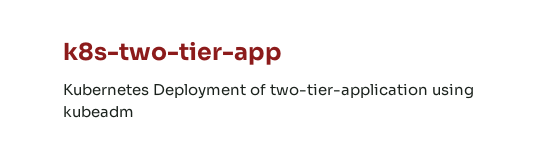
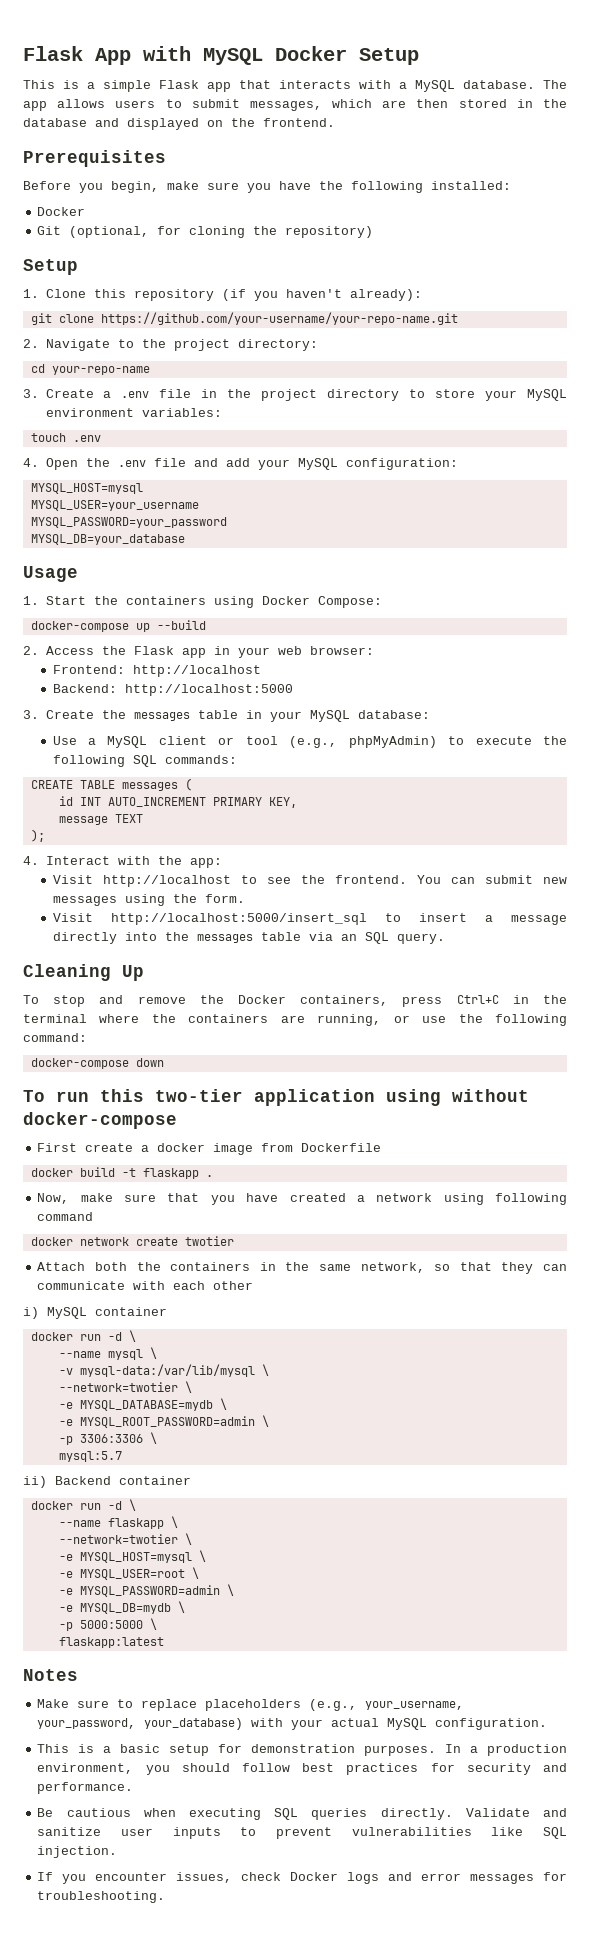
[63,41,282,65] [63,83,475,99] [63,106,134,118] k8s-two-tier-app // Kubernetes Deployment of two-tier-application using kubeadm -> [23,46,419,65] [23,80,567,92] [23,99,567,111] [23,118,335,130] [23,150,166,167] [23,181,511,193] [37,207,86,216] [37,226,374,238] [23,259,78,275] [23,289,422,301] [30,312,458,325] [23,339,318,351] [30,364,150,375] [23,389,567,401] [45,408,222,417] [30,433,101,442] [23,458,458,470] [30,483,143,494] [30,500,199,511] [30,517,227,528] [30,534,185,545] [23,566,78,582] [23,596,382,608] [30,620,206,632] [23,646,374,658] [52,665,261,677] [52,684,293,696] [23,710,430,722] [52,736,567,748] [52,755,237,767] [30,778,192,791] [58,796,297,808] [58,814,143,825] [30,829,45,842] [23,856,222,868] [52,875,567,887] [52,894,245,906] [52,913,567,925] [52,932,445,944] [23,964,144,981] [23,995,567,1007] [23,1014,567,1026] [23,1033,87,1042] [30,1058,164,1069] [23,1089,529,1106] [23,1112,177,1129] [37,1143,382,1155] [30,1167,213,1179] [37,1193,567,1205] [37,1212,94,1221] [30,1236,234,1246] [37,1262,568,1274] [37,1281,254,1290] [23,1307,167,1319] [30,1330,136,1342] [58,1347,157,1360] [58,1364,269,1377] [58,1381,192,1393] [58,1398,227,1411] [58,1415,269,1428] [58,1432,157,1445] [58,1451,122,1462] [23,1476,191,1488] [30,1499,136,1511] [58,1516,178,1529] [58,1533,192,1545] [58,1550,206,1563] [58,1567,199,1580] [58,1584,234,1597] [58,1601,185,1614] [58,1618,157,1631] [58,1637,164,1648] [23,1669,78,1681] [37,1699,465,1711] [37,1718,548,1730] [37,1744,568,1756] [37,1763,567,1775] [37,1782,134,1794] [37,1808,567,1820] [37,1827,567,1839] [37,1846,118,1858] [37,1872,568,1884] [37,1891,166,1903] Flask App with MySQL Docker Setup // This is a simple Flask app that interacts with a MySQL database. The app allows users to submit messages, which are then stored in the database and displayed on the frontend. // Prerequisites // Before you begin, make sure you have the following installed: // Docker // Git (optional, for cloning the repository) // Setup // 1. Clone this repository (if you haven't already): // git clone https://github.com/your-username/your-repo-name.git // 2. Navigate to the project directory: // cd your-repo-name // 3. Create a .env file in the project directory to store your MySQL environment variables: // touch .env // 4. Open the .env file and add your MySQL configuration: // MYSQL_HOST=mysql // MYSQL_USER=your_username // MYSQL_PASSWORD=your_password // MYSQL_DB=your_database // Usage // 1. Start the containers using Docker Compose: // docker-compose up --build // 2. Access the Flask app in your web browser: // Frontend: http://localhost // Backend: http://localhost:5000 // 3. Create the messages table in your MySQL database: // Use a MySQL client or tool (e.g., phpMyAdmin) to execute the following SQL commands: // CREATE TABLE messages ( // id INT AUTO_INCREMENT PRIMARY KEY, // message TEXT // ); // 4. Interact with the app: // Visit http://localhost to see the frontend. You can submit new messages using the form. // Visit http://localhost:5000/insert_sql to insert a message directly into the messages table via an SQL query. // Cleaning Up // To stop and remove the Docker containers, press Ctrl+C in the terminal where the containers are running, or use the following command: // docker-compose down // To run this two-tier application using without docker-compose // First create a docker image from Dockerfile // docker build -t flaskapp . // Now, make sure that you have created a network using following command // docker network create twotier // Attach both the containers in the same network, so that they can communicate with each other // i) MySQL container // docker run -d \ // --name mysql \ // -v mysql-data:/var/lib/mysql \ // --network=twotier \ // -e MYSQL_DATABASE=mydb \ // -e MYSQL_ROOT_PASSWORD=admin \ // -p 3306:3306 \ // mysql:5.7 // ii) Backend container // docker run -d \ // --name flaskapp \ // --network=twotier \ // -e MYSQL_HOST=mysql \ // -e MYSQL_USER=root \ // -e MYSQL_PASSWORD=admin \ // -e MYSQL_DB=mydb \ // -p 5000:5000 \ // flaskapp:latest // Notes // Make sure to replace placeholders (e.g., your_username, your_password, your_database) with your actual MySQL configuration. // This is a basic setup for demonstration purposes. In a production environment, you should follow best practices for security and performance. // Be cautious when executing SQL queries directly. Validate and sanitize user inputs to prevent vulnerabilities like SQL injection. // If you encounter issues, check Docker logs and error messages for troubleshooting.

